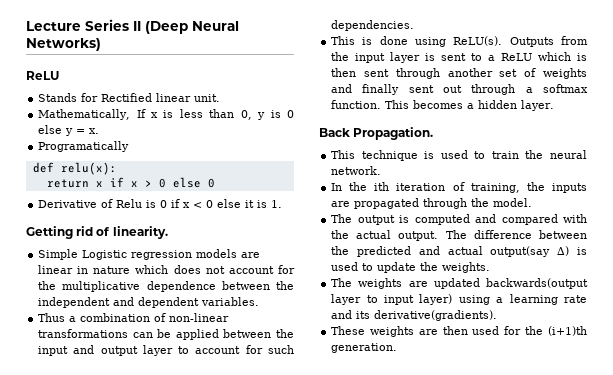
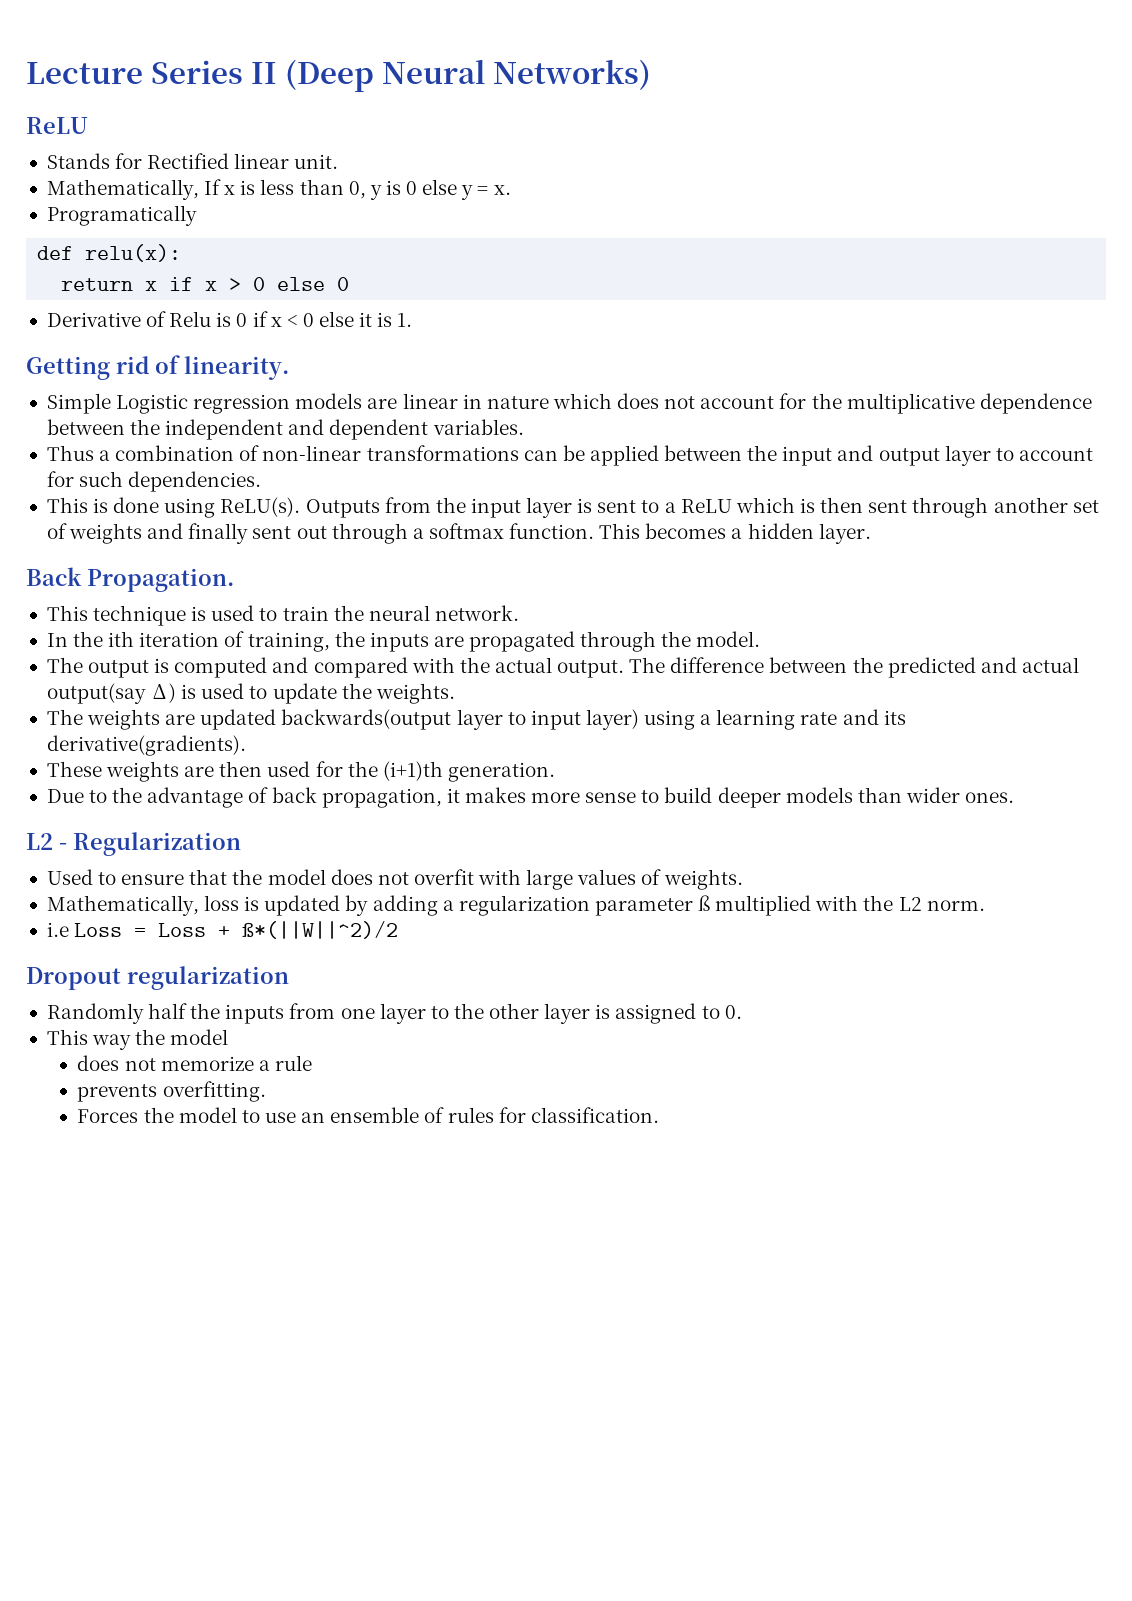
(398, 348) none -> [46,787,1015,808] [26,832,241,856] [46,869,743,890] [46,895,985,916] [46,921,399,939] [26,966,289,990] [46,1003,742,1024] [46,1029,229,1050] [77,1055,313,1071] [77,1081,266,1102] [77,1107,659,1123] // Due to the advantage of back propagation, it makes more sense to build deeper models than wider ones. // L2 - Regularization // Used to ensure that the model does not overfit with large values of weights. // Mathematically, loss is updated by adding a regularization parameter ß multiplied with the L2 norm. // i.e Loss = Loss + ß*(||W||^2)/2 // Dropout regularization // Randomly half the inputs from one layer to the other layer is assigned to 0. // This way the model // does not memorize a rule // prevents overfitting. // Forces the model to use an ensemble of rules for classification.

